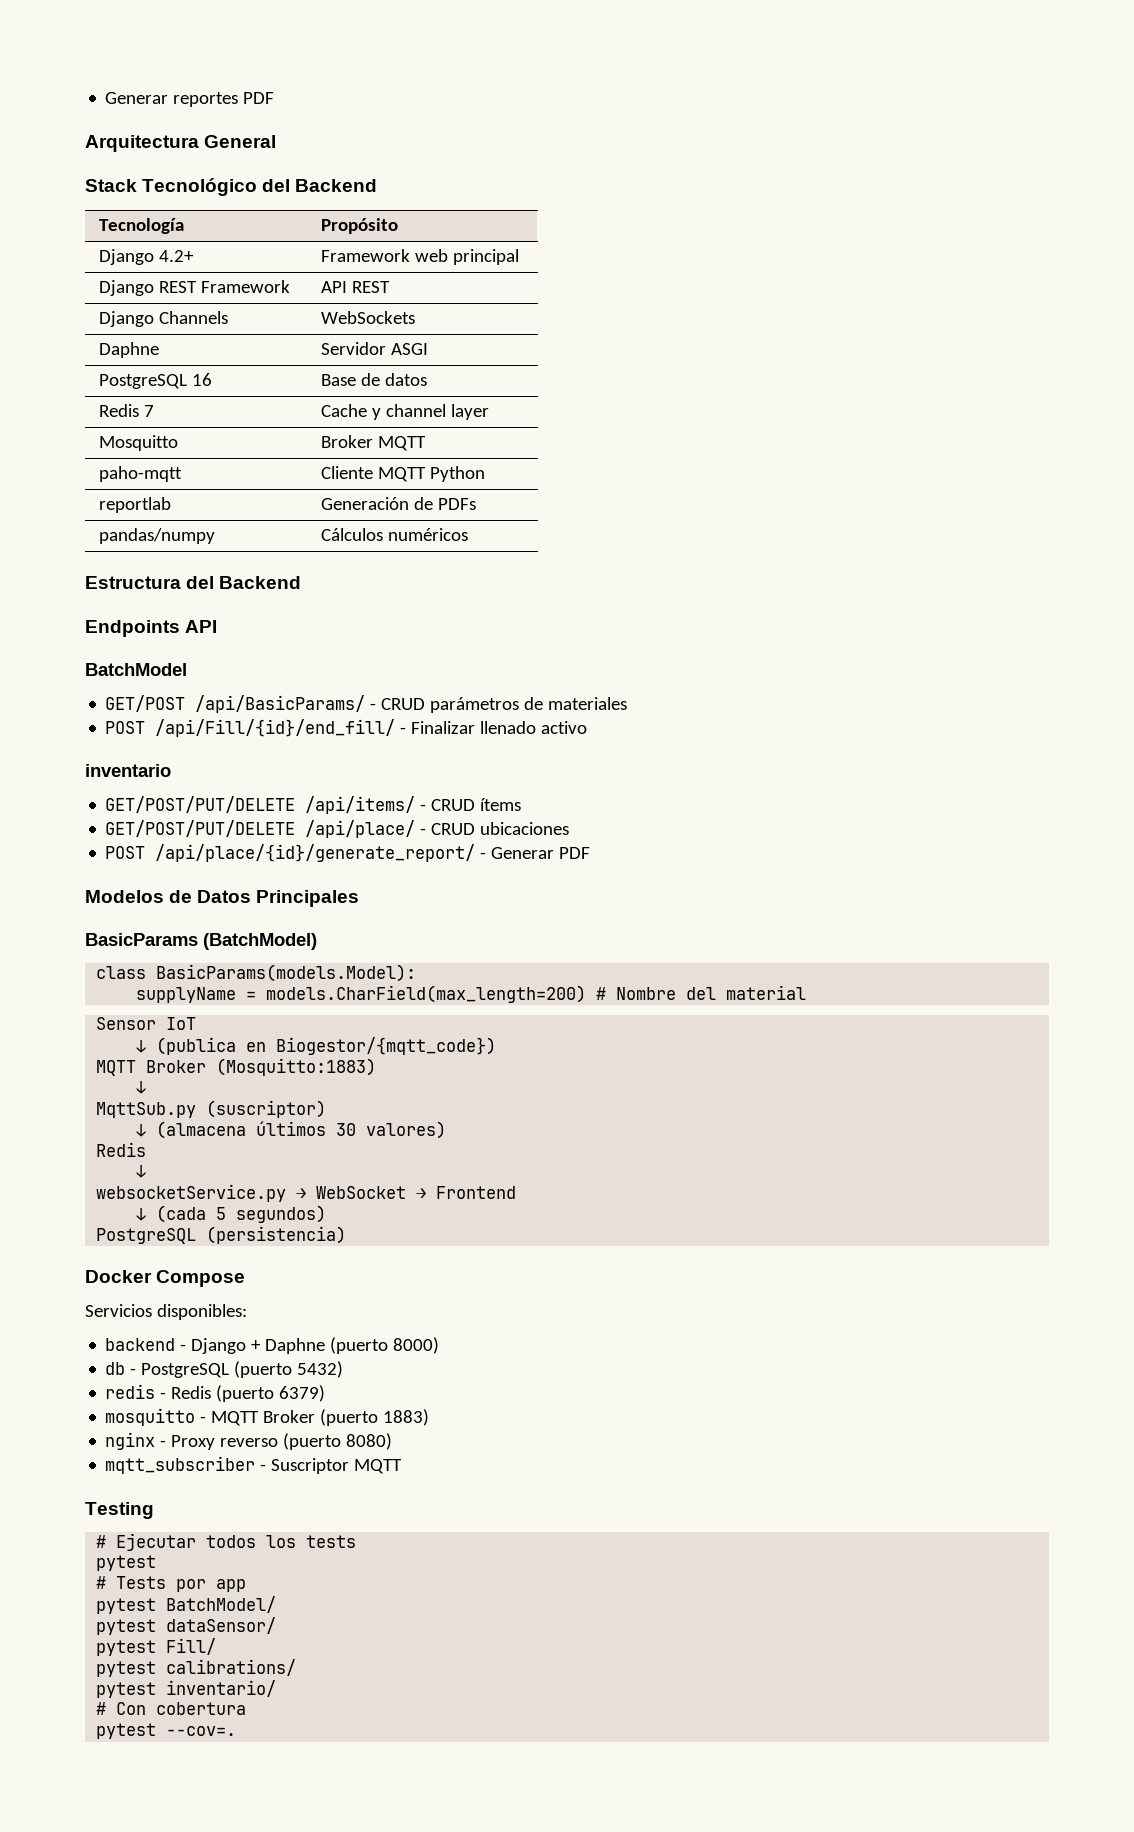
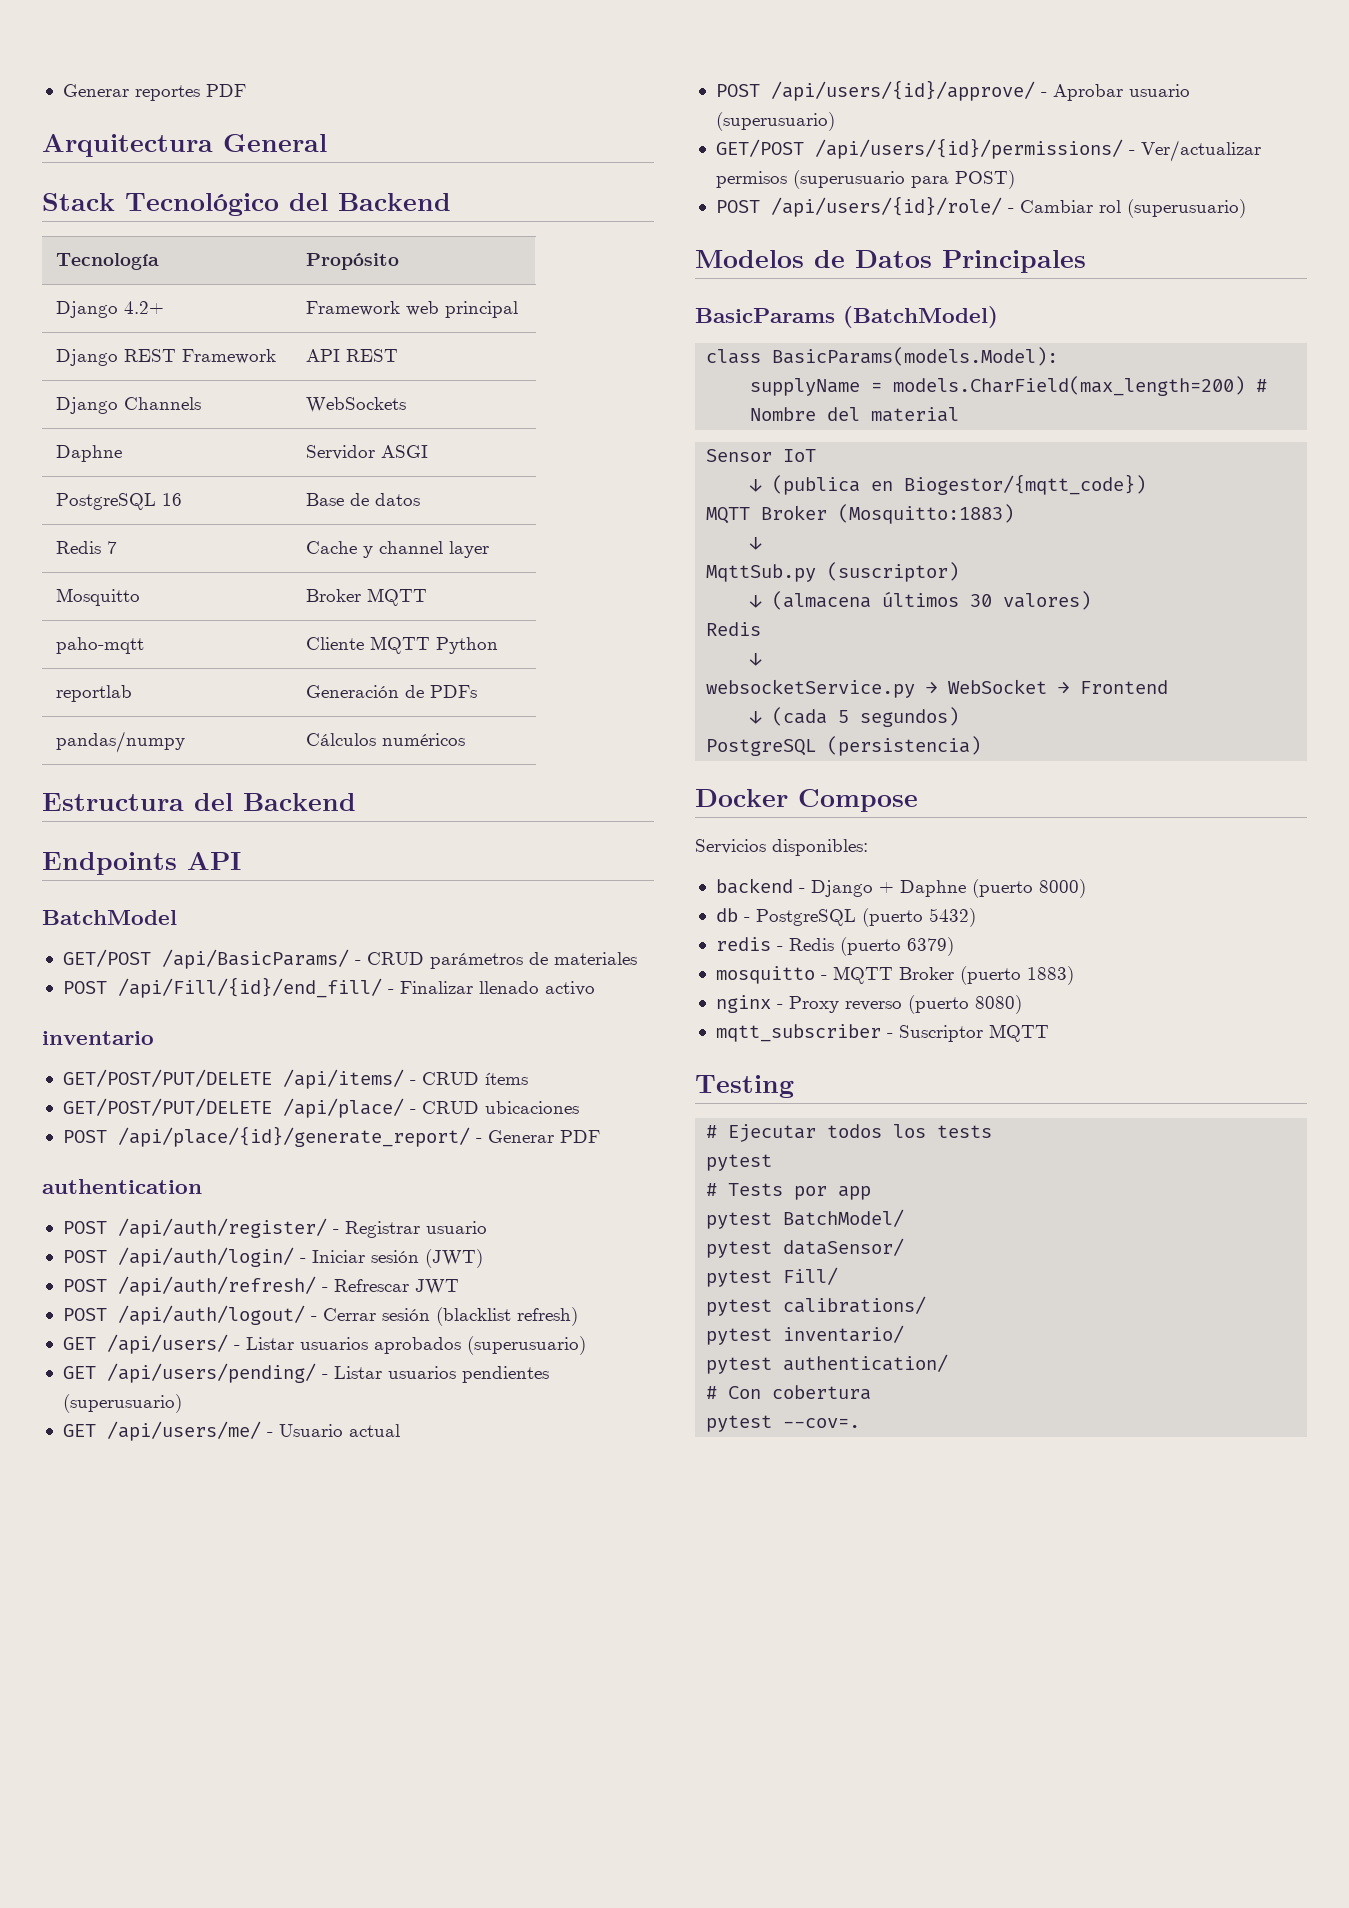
(591, 853) none -> [42,1179,202,1194] [62,1218,487,1238] [62,1247,483,1268] [62,1276,459,1296] [62,1305,578,1326] [62,1334,586,1355] [62,1363,549,1383] [62,1394,182,1413] [62,1421,400,1441] [715,80,1190,101] [715,112,835,131] [715,138,1261,162] [715,170,1015,189] [715,196,1246,218] // authentication // POST /api/auth/register/ - Registrar usuario // POST /api/auth/login/ - Iniciar sesión (JWT) // POST /api/auth/refresh/ - Refrescar JWT // POST /api/auth/logout/ - Cerrar sesión (blacklist refresh) // GET /api/users/ - Listar usuarios aprobados (superusuario) // GET /api/users/pending/ - Listar usuarios pendientes (superusuario) // GET /api/users/me/ - Usuario actual // POST /api/users/{id}/approve/ - Aprobar usuario (superusuario) // GET/POST /api/users/{id}/permissions/ - Ver/actualizar permisos (superusuario para POST) // POST /api/users/{id}/role/ - Cambiar rol (superusuario)
(277, 1688) none -> [706,1354,949,1374] // pytest authentication/

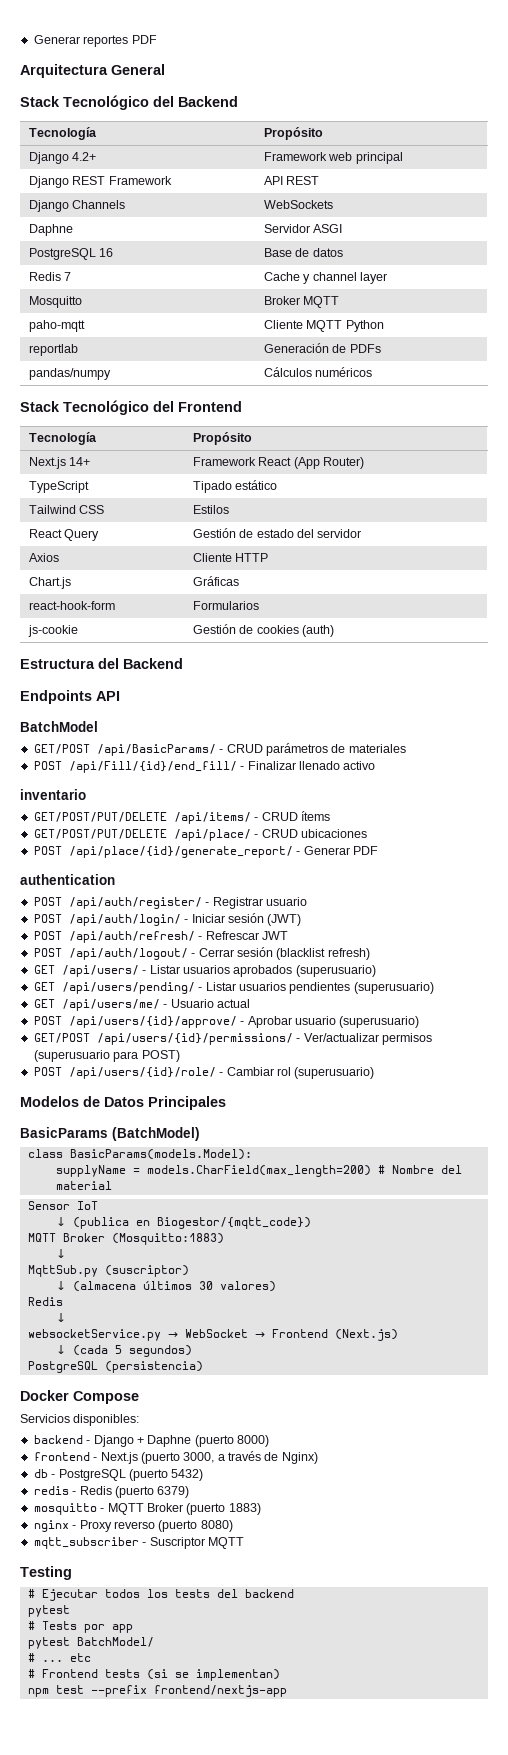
(466, 739) none -> [20,400,242,415] [28,432,97,445] [192,432,252,445] [28,457,91,469] [192,457,365,469] [28,481,89,493] [192,480,278,493] [28,505,105,514] [192,505,229,514] [28,529,100,541] [192,528,362,538] [28,553,59,562] [192,553,269,562] [28,577,71,589] [192,576,239,586] [28,601,115,610] [192,601,259,610] [27,625,78,637] [192,624,335,637] // Stack Tecnológico del Frontend // Tecnología | Propósito // Next.js 14+ | Framework React (App Router) // TypeScript | Tipado estático // Tailwind CSS | Estilos // React Query | Gestión de estado del servidor // Axios | Cliente HTTP // Chart.js | Gráficas // react-hook-form | Formularios // js-cookie | Gestión de cookies (auth)
(1169, 687) none -> [334,1329,398,1341] (Next.js)
(1086, 888) none -> [33,1451,318,1464] // frontend - Next.js (puerto 3000, a través de Nginx)
(993, 1131) none -> [216,1589,294,1598] del backend
[706,1238,905,1258] [706,1267,839,1287] [706,1296,927,1316] [706,1325,905,1345] [706,1354,949,1374] [706,1385,872,1400] [706,1415,861,1432] pytest dataSensor/ // pytest Fill/ // pytest calibrations/ // pytest inventario/ // pytest authentication/ // # Con cobertura // pytest --cov=. -> [27,1653,91,1662] [27,1669,280,1681] [27,1685,287,1697] # ... etc // # Frontend tests (si se implementan) // npm test --prefix frontend/nextjs-app

